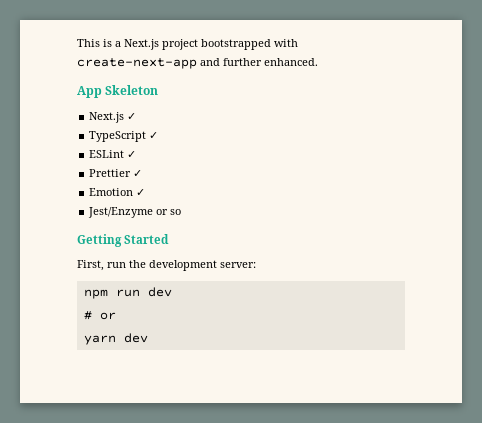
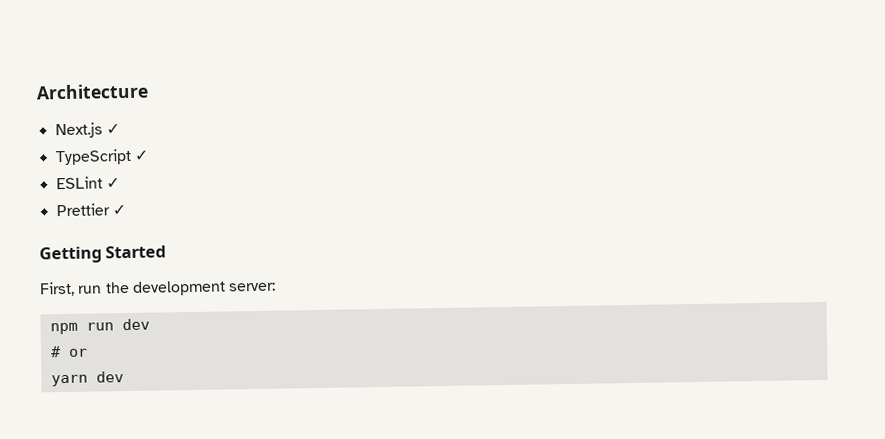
[77,39,298,50] [77,58,318,69] [77,85,159,98] This is a Next.js project bootstrapped with create-next-app and further enhanced. // App Skeleton -> [36,83,149,100] Architecture
[89,188,146,196] [88,207,182,218] // Emotion ✓ // Jest/Enzyme or so -> (126, 210) none

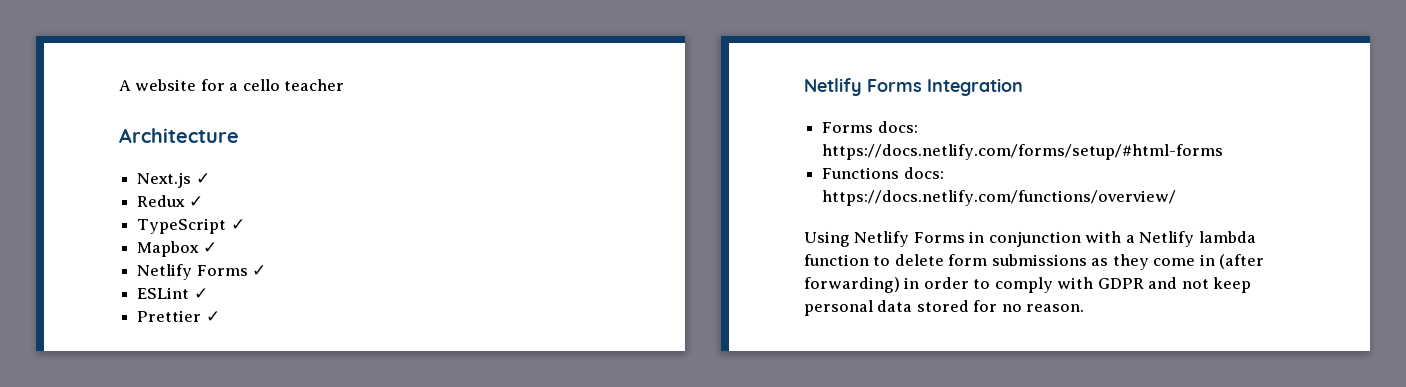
(36, 91) none -> [119,79,345,91] A website for a cello teacher //
(120, 129) none -> [137,195,203,207] // Redux ✓
(149, 155) none -> [137,241,217,257] [137,264,267,280] // Mapbox ✓ // Netlify Forms ✓
[39,245,167,264] [39,280,277,297] [49,318,150,335] [49,346,88,358] [50,371,124,387] Getting Started // First, run the development server: // npm run dev // # or // yarn dev -> [804,78,1023,96] [822,121,918,133] [822,144,1224,160] [822,167,944,179] [822,190,1177,206] [804,231,1256,247] [804,254,1265,270] [804,277,1252,293] [804,300,1085,316] Netlify Forms Integration // Forms docs: https://docs.netlify.com/forms/setup/#html-forms // Functions docs: https://docs.netlify.com/functions/overview/ // Using Netlify Forms in conjunction with a Netlify lambda function to delete form submissions as they come in (after forwarding) in order to comply with GDPR and not keep personal data stored for no reason.

